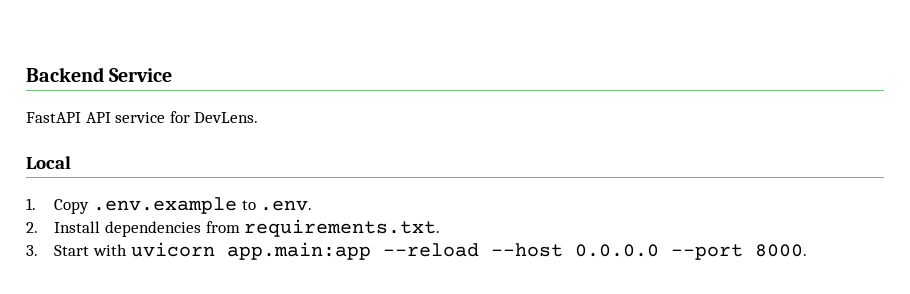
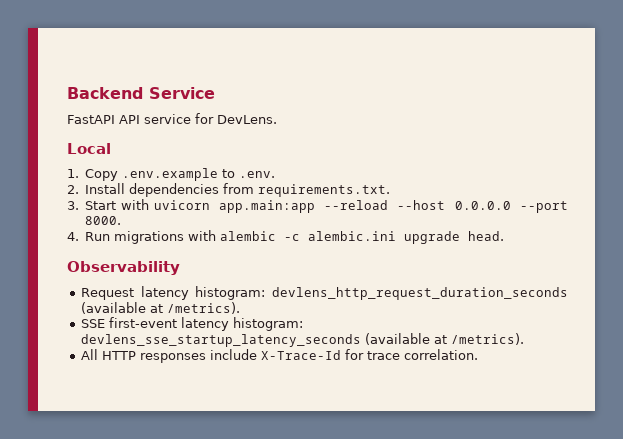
(807, 250) none -> [67,230,505,244] [67,261,180,275] [80,286,568,300] [80,302,240,314] [80,317,303,331] [80,333,524,347] [80,349,478,363] // 4. Run migrations with alembic -c alembic.ini upgrade head. // Observability // Request latency histogram: devlens_http_request_duration_seconds (available at /metrics). // SSE first-event latency histogram: devlens_sse_startup_latency_seconds (available at /metrics). // All HTTP responses include X-Trace-Id for trace correlation.

